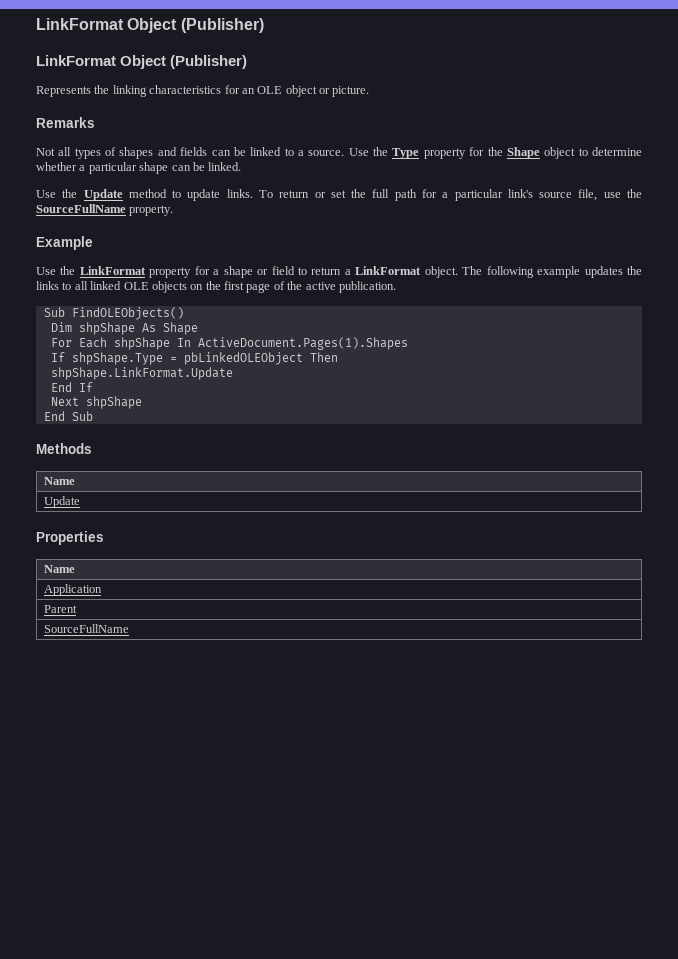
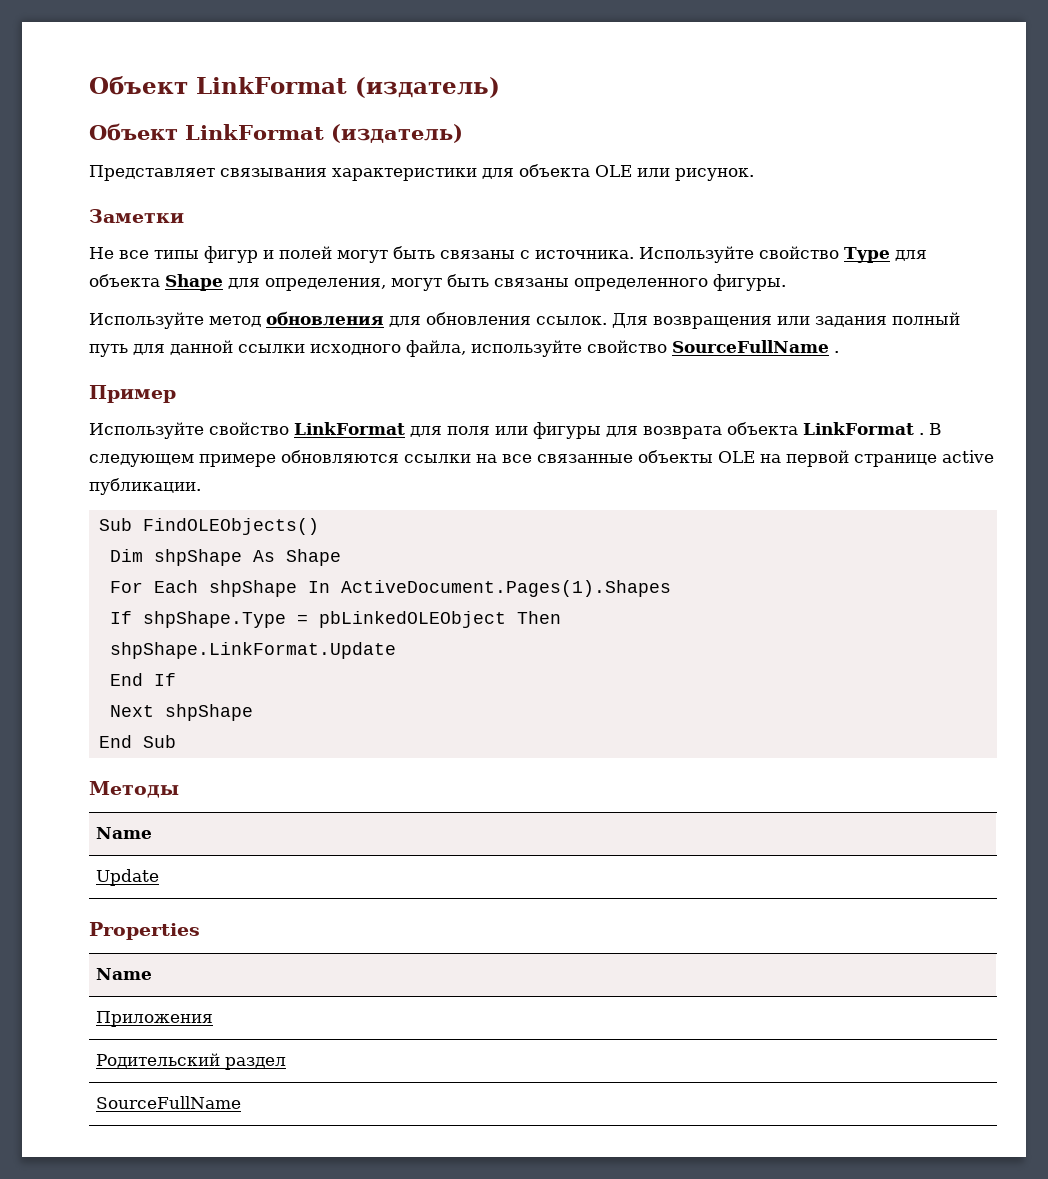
[36,18,264,33] [36,55,248,69] [36,85,370,97] [36,117,95,128] [36,147,643,159] [36,162,242,174] [36,189,642,201] [36,204,174,216] [36,236,93,250] [36,266,643,278] [36,281,396,293] LinkFormat Object (Publisher) // LinkFormat Object (Publisher) // Represents the linking characteristics for an OLE object or picture. // Remarks // Not all types of shapes and fields can be linked to a source. Use the Type property for the Shape object to determine whether a particular shape can be linked. // Use the Update method to update links. To return or set the full path for a particular link's source file, use the SourceFullName property. // Example // Use the LinkFormat property for a shape or field to return a LinkFormat object. The following example updates the links to all linked OLE objects on the first page of the active publication. -> [89,76,500,98] [89,123,463,143] [89,164,754,181] [89,209,184,223] [89,246,927,263] [89,274,786,291] [89,311,960,329] [89,340,839,357] [89,385,176,403] [89,422,942,439] [89,450,994,467] [89,478,201,495] Объект LinkFormat (издатель) // Объект LinkFormat (издатель) // Представляет связывания характеристики для объекта OLE или рисунок. // Заметки // Не все типы фигур и полей могут быть связаны с источника. Используйте свойство Type для объекта Shape для определения, могут быть связаны определенного фигуры. // Используйте метод обновления для обновления ссылок. Для возвращения или задания полный путь для данной ссылки исходного файла, используйте свойство SourceFullName . // Пример // Используйте свойство LinkFormat для поля или фигуры для возврата объекта LinkFormat . В следующем примере обновляются ссылки на все связанные объекты OLE на первой странице active публикации.
[36,443,92,454] Methods -> [89,781,179,798] Методы
[44,584,103,596] [44,605,78,613] Application // Parent -> [96,1011,214,1027] [96,1053,287,1070] Приложения // Родительский раздел

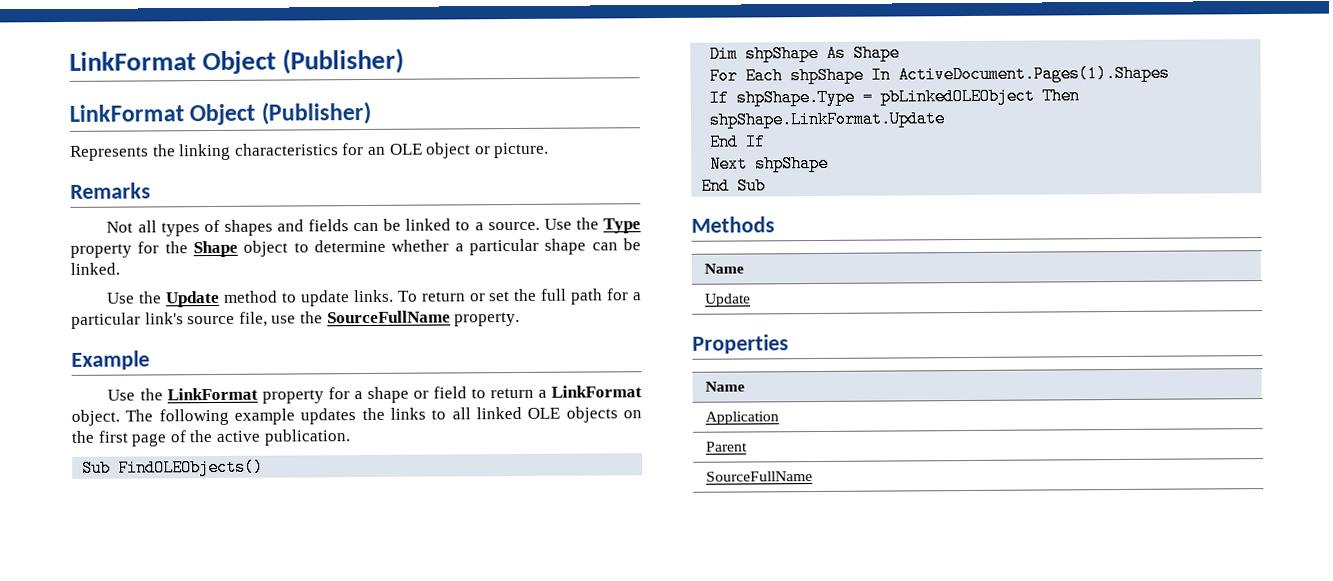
[89,76,500,98] [89,123,463,143] [89,164,754,181] [89,209,184,223] [89,246,927,263] [89,274,786,291] [89,311,960,329] [89,340,839,357] [89,385,176,403] [89,422,942,439] [89,450,994,467] [89,478,201,495] Объект LinkFormat (издатель) // Объект LinkFormat (издатель) // Представляет связывания характеристики для объекта OLE или рисунок. // Заметки // Не все типы фигур и полей могут быть связаны с источника. Используйте свойство Type для объекта Shape для определения, могут быть связаны определенного фигуры. // Используйте метод обновления для обновления ссылок. Для возвращения или задания полный путь для данной ссылки исходного файла, используйте свойство SourceFullName . // Пример // Используйте свойство LinkFormat для поля или фигуры для возврата объекта LinkFormat . В следующем примере обновляются ссылки на все связанные объекты OLE на первой странице active публикации. -> [69,47,405,75] [69,101,371,126] [70,142,550,161] [70,182,151,199] [106,217,641,237] [70,238,641,258] [70,262,120,275] [107,288,642,308] [71,310,521,329] [71,350,150,370] [107,385,642,404] [71,406,642,426] [71,429,351,447] LinkFormat Object (Publisher) // LinkFormat Object (Publisher) // Represents the linking characteristics for an OLE object or picture. // Remarks // Not all types of shapes and fields can be linked to a source. Use the Type property for the Shape object to determine whether a particular shape can be linked. // Use the Update method to update links. To return or set the full path for a particular link's source file, use the SourceFullName property. // Example // Use the LinkFormat property for a shape or field to return a LinkFormat object. The following example updates the links to all linked OLE objects on the first page of the active publication.
[89,781,179,798] Методы -> [691,216,775,233] Methods
[96,1011,214,1027] [96,1053,287,1070] Приложения // Родительский раздел -> [704,411,779,425] [705,441,748,452] Application // Parent

